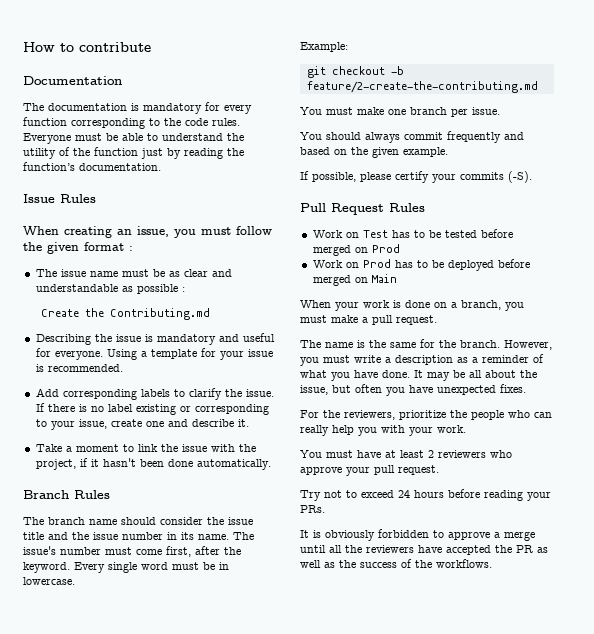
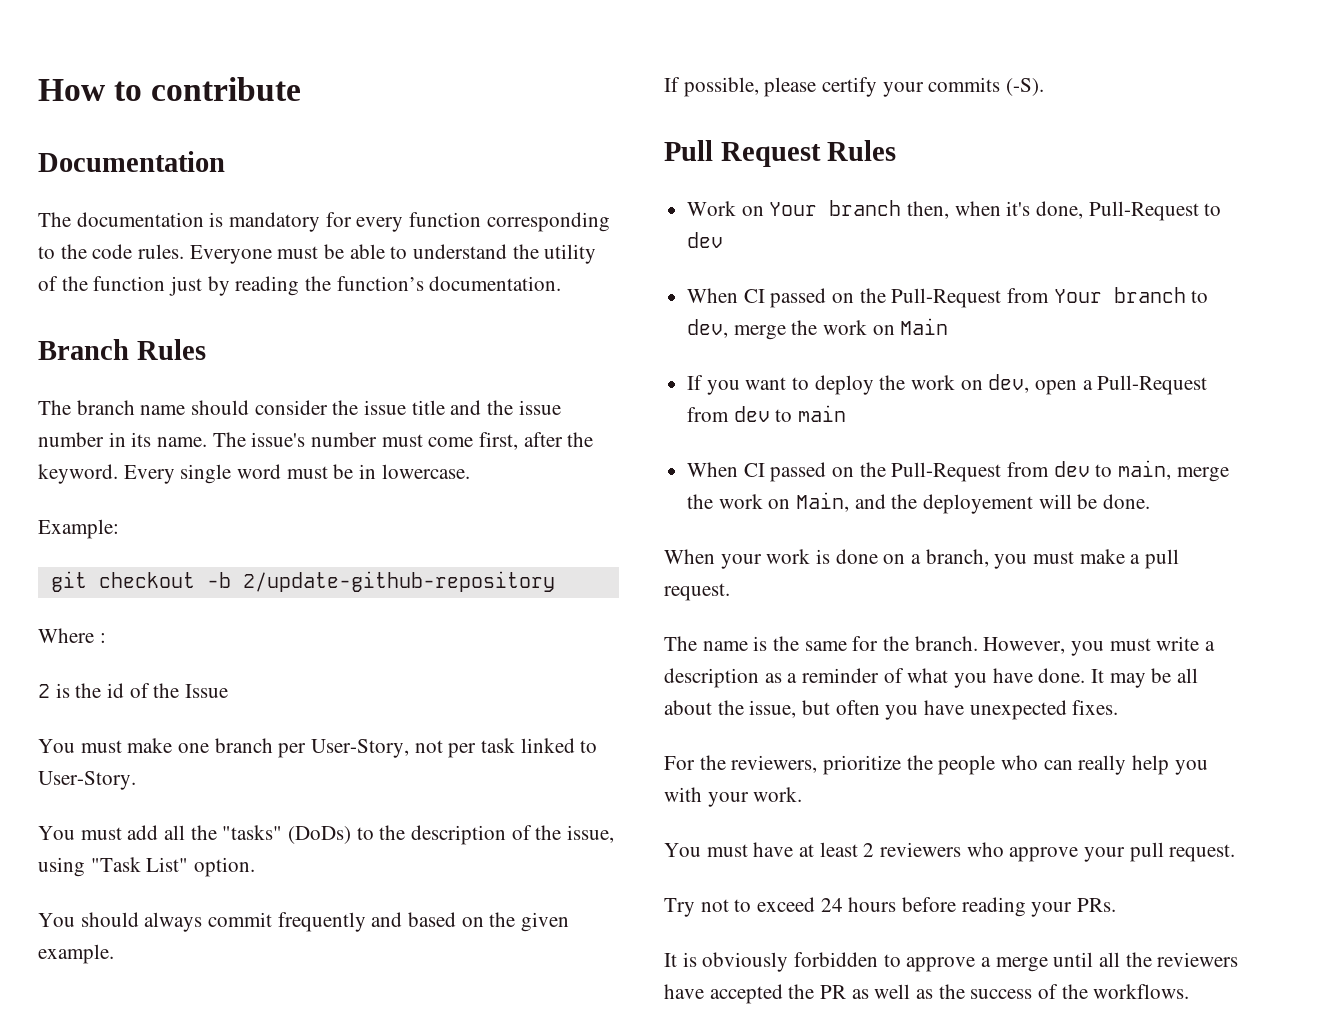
[23,194,96,203] [23,226,272,238] [23,242,133,254] [35,269,232,277] [35,284,185,294] [40,308,210,320] [35,333,275,345] [35,348,273,360] [35,364,123,372] [35,388,274,400] [35,403,269,415] [35,419,249,430] [35,444,256,452] [35,458,271,470] // Issue Rules // When creating an issue, you must follow the given format : // The issue name must be as clear and understandable as possible : // Create the Contributing.md // Describing the issue is mandatory and useful for everyone. Using a template for your issue is recommended. // Add corresponding labels to clarify the issue. If there is no label existing or corresponding to your issue, create one and describe it. // Take a moment to link the issue with the project, if it hasn't been done automatically. -> (562, 283) none
[306,81,538,93] feature/2-create-the-contributing.md -> [242,571,555,592] [38,628,106,643] [38,683,229,698] 2/update-github-repository // Where : // 2 is the id of the Issue
[472,107,500,115] issue. -> [311,738,598,758] [38,771,136,790] [38,825,615,845] [38,857,256,877] User-Story, not per task linked to User-Story. // You must add all the "tasks" (DoDs) to the description of the issue, using "Task List" option.
[362,229,513,238] [312,244,400,256] [312,259,530,271] [312,274,397,286] Test has to be tested before merged on Prod // Work on Prod has to be deployed before merged on Main -> [769,200,1222,221] [687,232,724,248] [687,287,1209,308] [687,318,949,340] [687,374,1208,395] [687,405,847,422] [687,460,1229,482] [687,492,1151,514] Your branch then, when it's done, Pull-Request to dev // When CI passed on the Pull-Request from Your branch to dev, merge the work on Main // If you want to deploy the work on dev, open a Pull-Request from dev to main // When CI passed on the Pull-Request from dev to main, merge the work on Main, and the deployement will be done.

